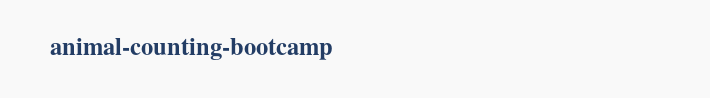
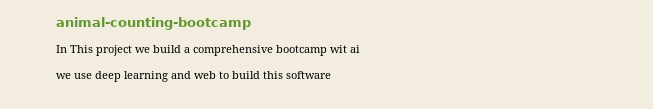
(333, 49) none -> [56,45,360,56] [56,71,331,82] // In This project we build a comprehensive bootcamp wit ai // we use deep learning and web to build this software

